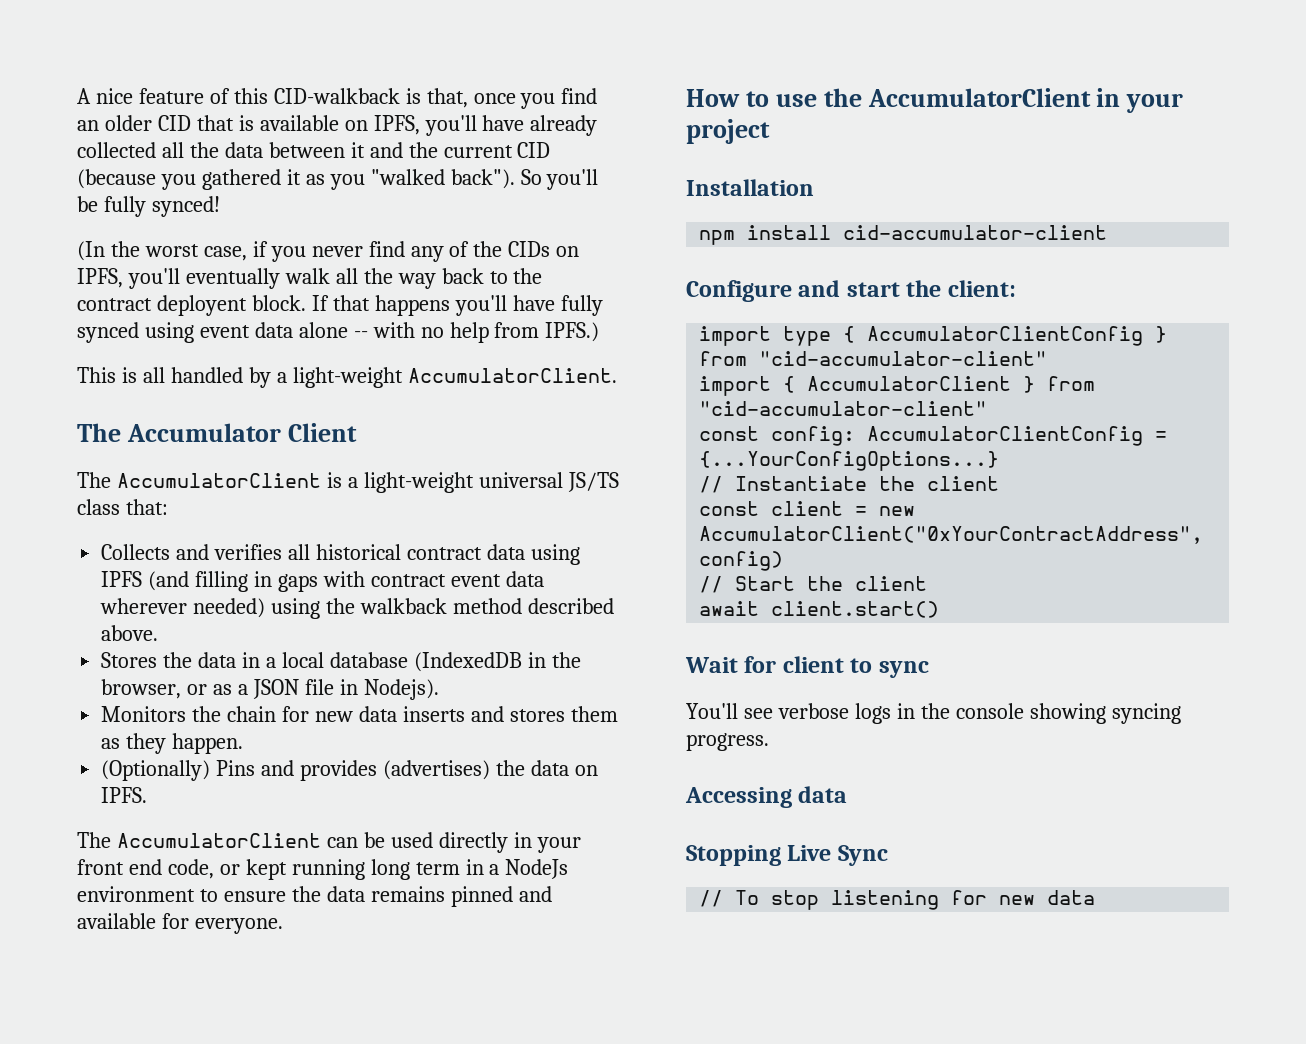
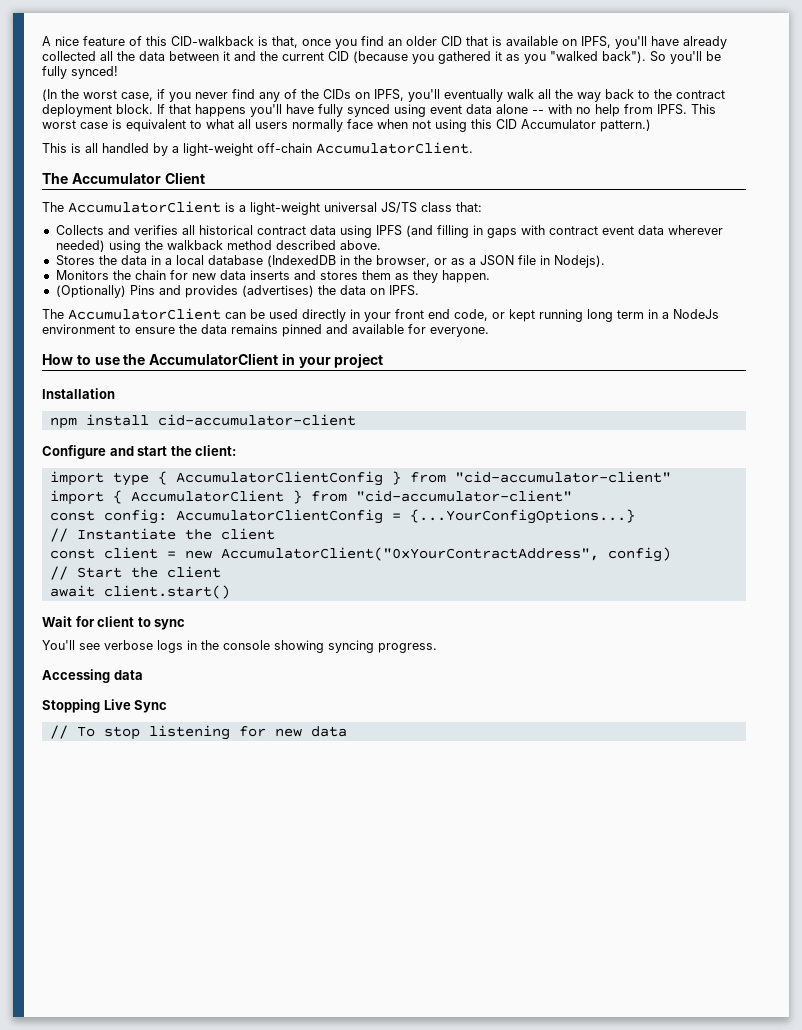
[156,295,247,316] deployent -> [42,104,112,117] deployment
[545,322,600,342] IPFS.) -> [657,104,716,115] [42,119,651,132] IPFS. This worst case is equivalent to what all users normally face when not using this CID Accumulator pattern.)
(403, 377) none -> [257,143,312,153] off-chain

